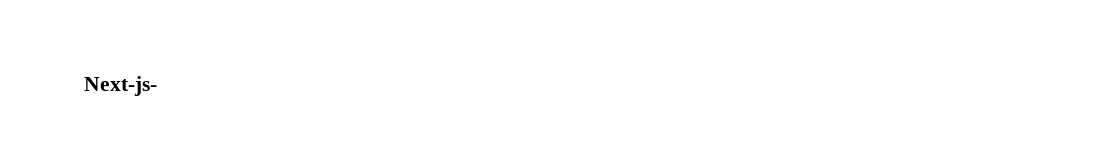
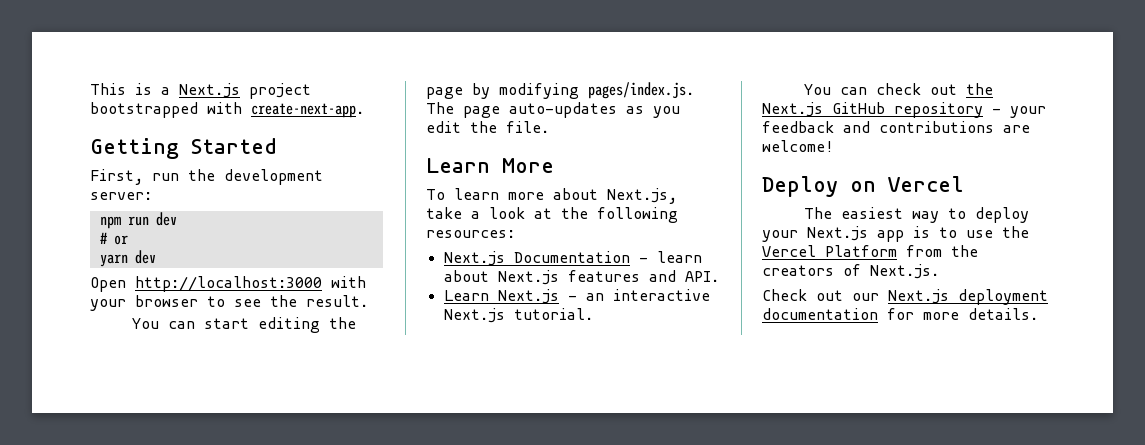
[84,76,157,96] Next-js- -> [90,83,311,99] [90,102,364,118] [90,138,277,159] [90,169,323,185] [90,192,152,200] [99,212,177,229] [99,232,128,245] [99,250,156,267] [90,276,366,292] [90,295,368,311] [131,317,356,333] [426,82,694,99] [426,102,680,118] [426,121,549,133] [426,158,554,173] [426,188,677,204] [426,207,678,223] [426,230,515,238] [443,251,702,266] [443,270,719,285] [443,289,710,304] [443,308,593,323] [803,83,993,95] [762,102,1046,118] [762,121,1030,133] [762,140,834,152] [762,176,964,197] [803,207,1029,223] [762,226,1029,242] [762,245,978,257] [762,264,939,279] [762,289,1048,305] [762,308,1038,320] This is a Next.js project bootstrapped with create-next-app. // Getting Started // First, run the development server: // npm run dev // # or // yarn dev // Open http://localhost:3000 with your browser to see the result. // You can start editing the page by modifying pages/index.js. The page auto-updates as you edit the file. // Learn More // To learn more about Next.js, take a look at the following resources: // Next.js Documentation - learn about Next.js features and API. // Learn Next.js - an interactive Next.js tutorial. // You can check out the Next.js GitHub repository - your feedback and contributions are welcome! // Deploy on Vercel // The easiest way to deploy your Next.js app is to use the Vercel Platform from the creators of Next.js. // Check out our Next.js deployment documentation for more details.

